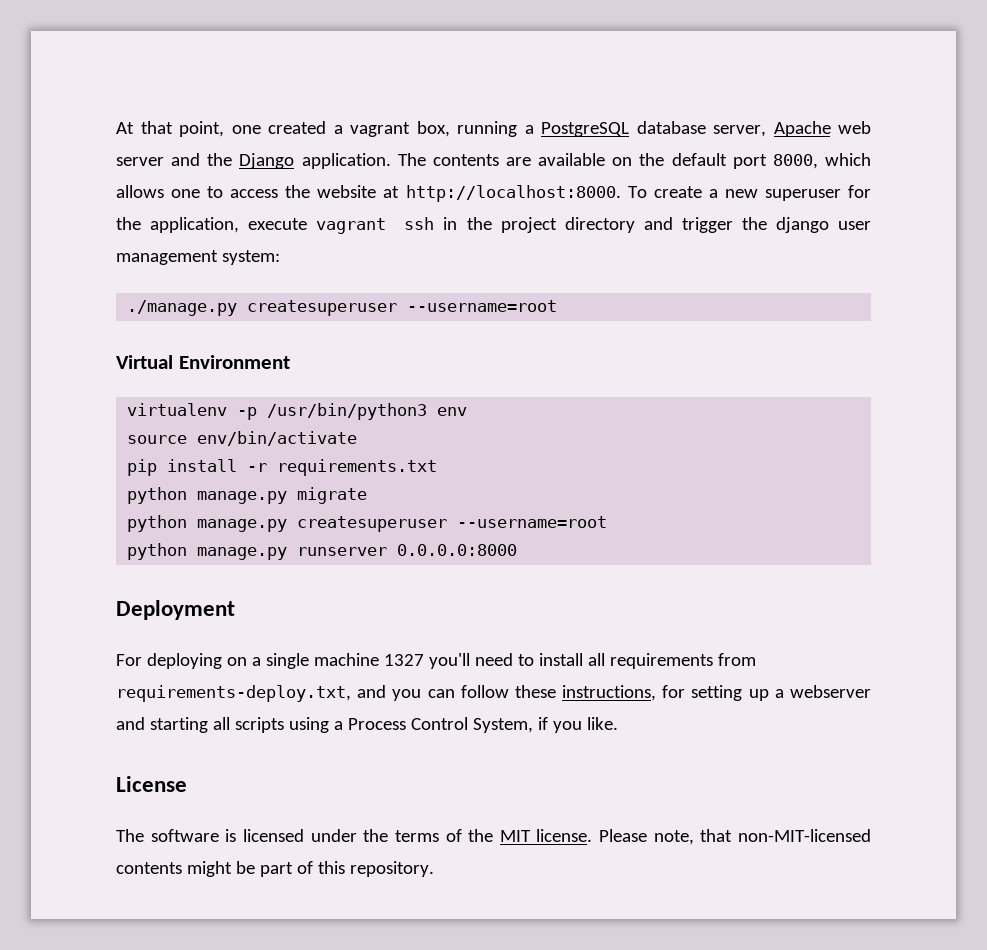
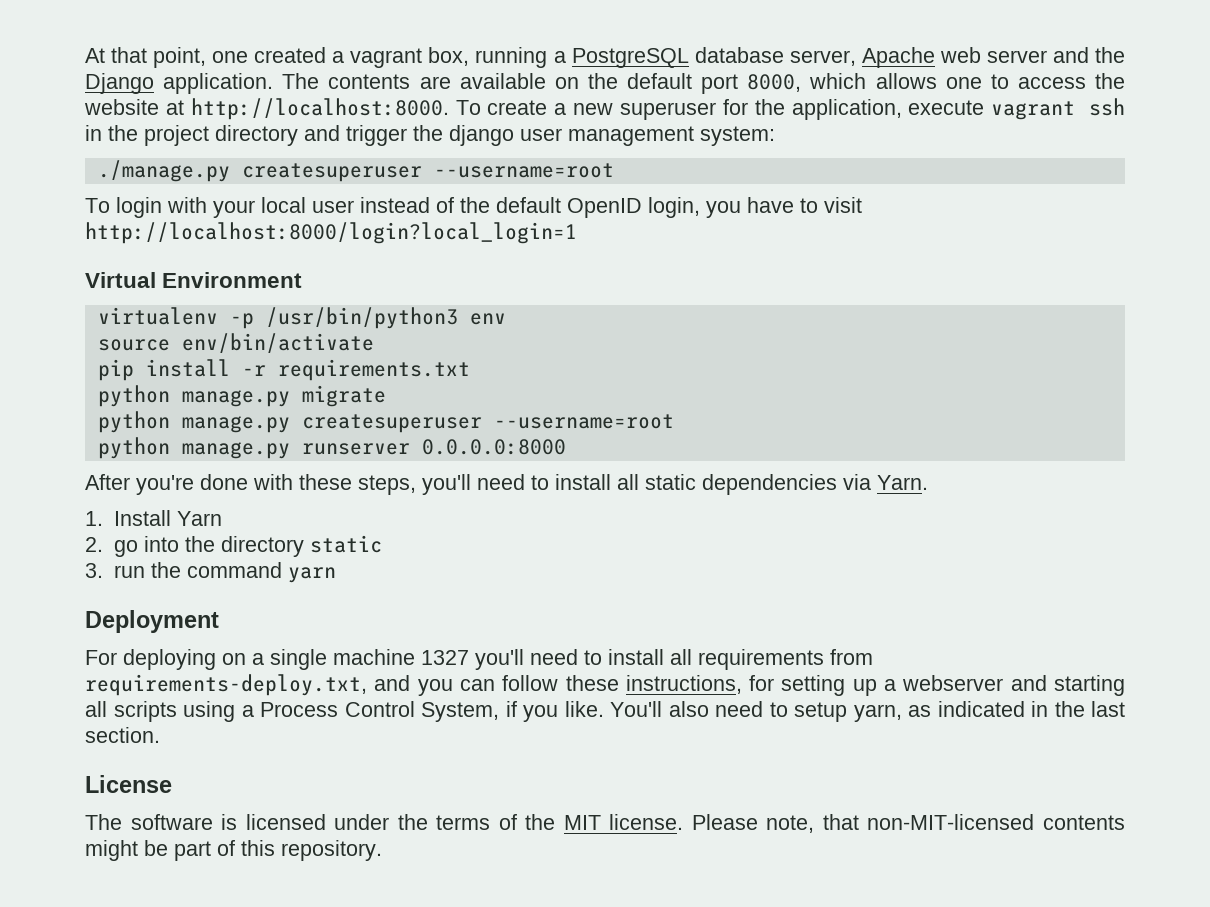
(558, 306) none -> [85,197,862,218] [85,222,577,244] // To login with your local user instead of the default OpenID login, you have to visit http://localhost:8000/login?local_login=1
(518, 550) none -> [85,474,928,495] [85,510,222,526] [85,535,382,557] [85,562,336,583] // After you're done with these steps, you'll need to install all static dependencies via Yarn. // 1. Install Yarn // 2. go into the directory static // 3. run the command yarn
(618, 723) none -> [610,701,1125,722] [85,727,160,743] You'll also need to setup yarn, as indicated in the last section.

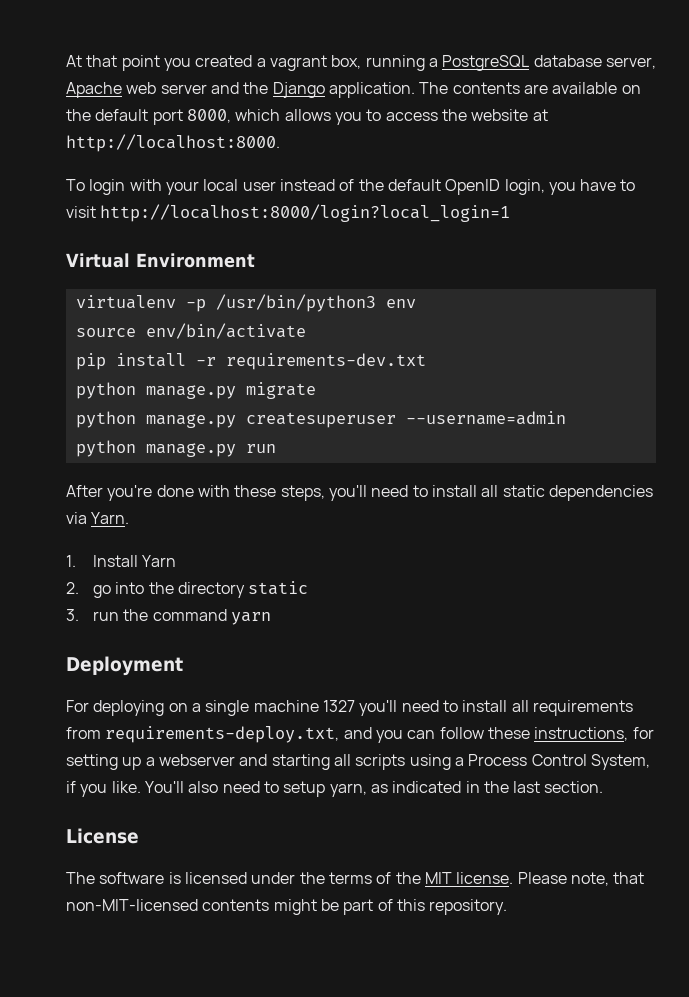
[153,47,249,68] point, one -> [121,55,191,71] point you
[945,77,982,89] one -> [334,112,362,125] you
[455,98,1125,120] [85,125,775,146] [97,160,614,182] To create a new superuser for the application, execute vagrant ssh in the project directory and trigger the django user management system: // ./manage.py createsuperuser --username=root -> (280, 143) none
[277,359,470,381] requirements.txt -> [225,353,426,370] requirements-dev.txt
[493,414,674,429] [97,437,566,459] --username=root // python manage.py runserver 0.0.0.0:8000 -> [405,411,566,425] [75,440,276,457] --username=admin // python manage.py run

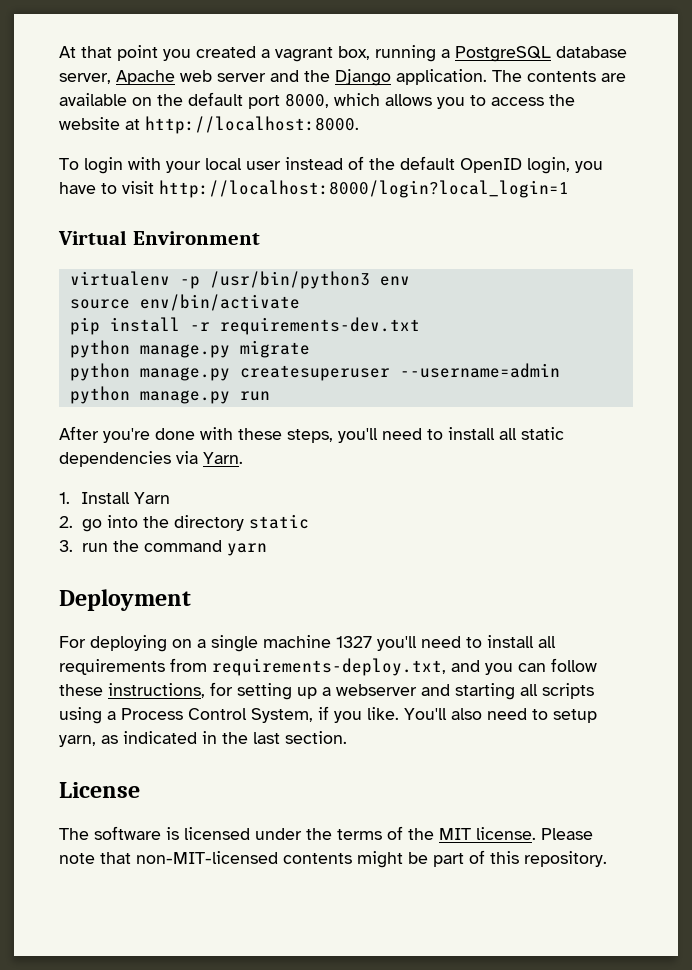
[570,872,609,886] note, -> [59,853,95,864] note

